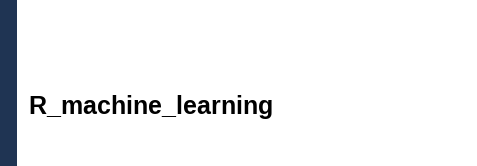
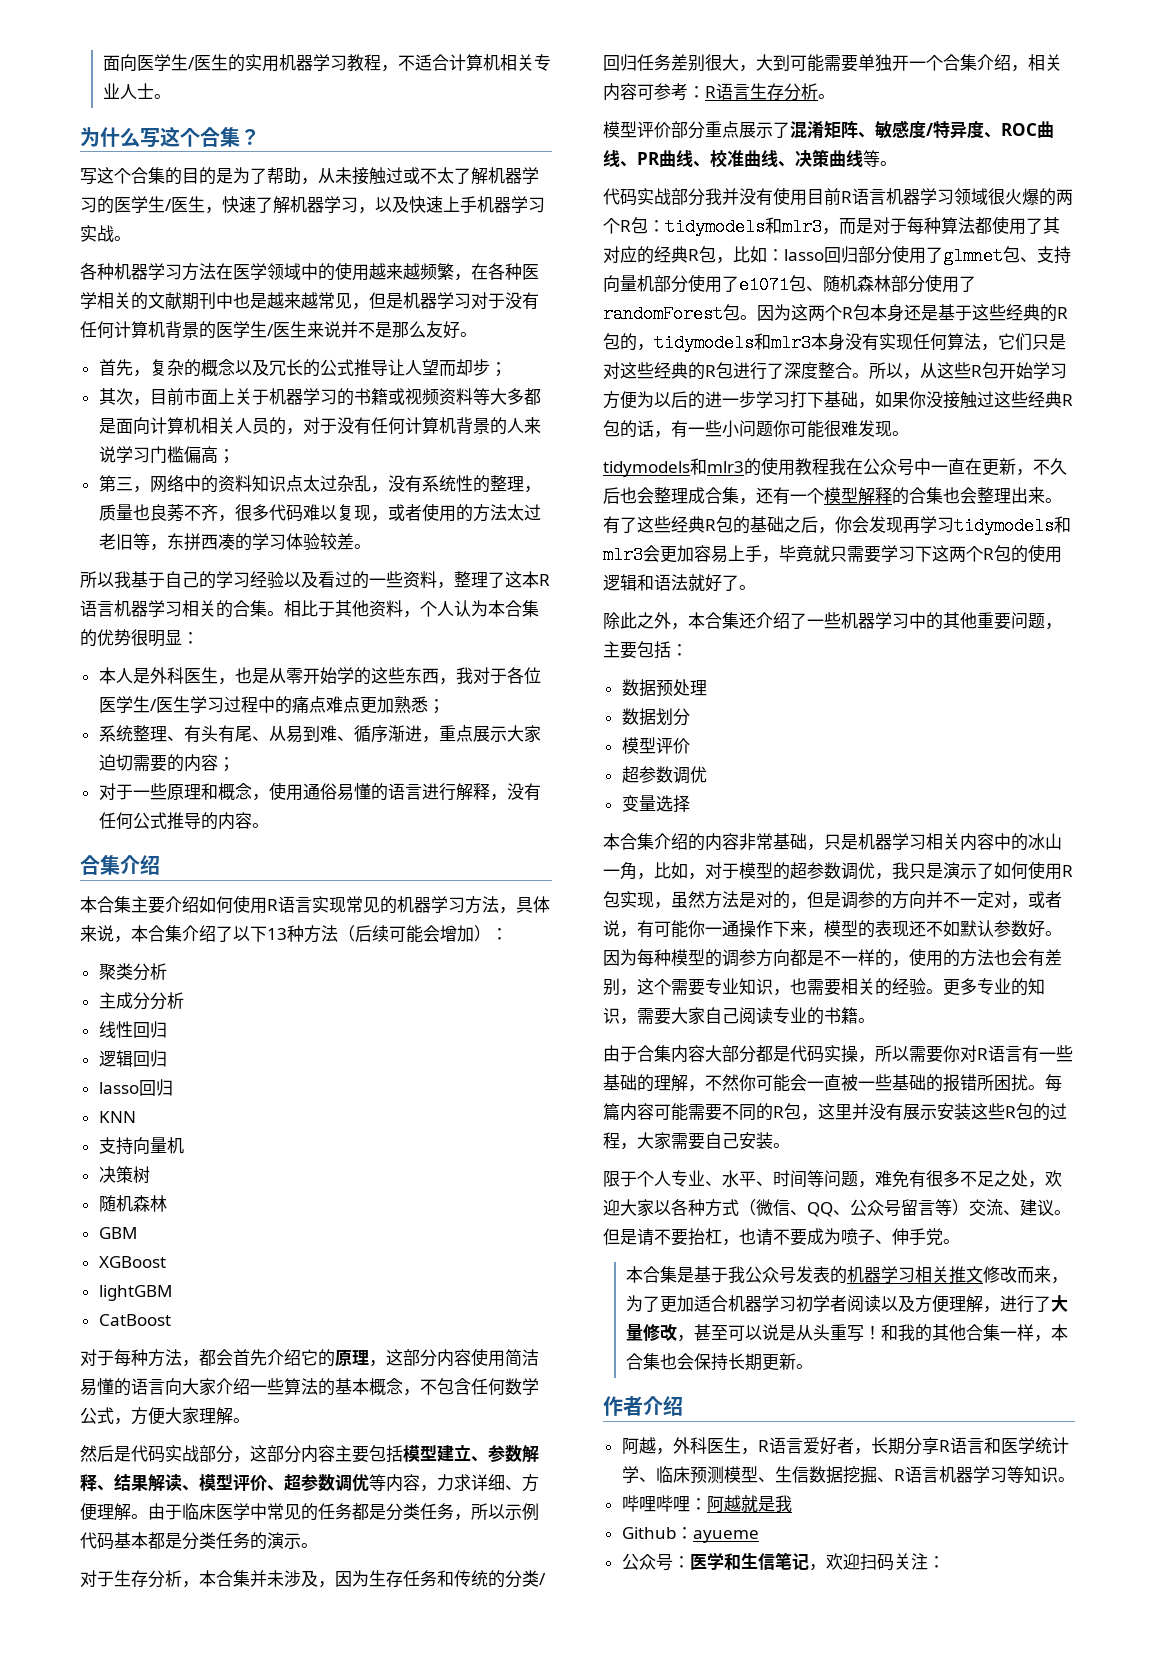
[29,95,273,119] R_machine_learning -> [102,54,551,72] [102,83,171,99] [80,126,260,148] [80,167,539,185] [80,196,545,214] [80,225,131,243] [80,262,539,281] [80,292,539,310] [80,321,477,339] [98,359,507,377] [98,388,541,406] [98,417,541,435] [98,446,235,464] [98,475,541,493] [98,503,541,522] [98,533,371,551] [80,571,550,589] [80,600,539,618] [80,629,199,647] [98,667,541,685] [98,696,445,714] [98,725,541,743] [98,754,235,772] [98,782,541,801] [98,812,269,830] [80,855,160,875] [80,895,550,914] [80,925,508,943] [98,963,167,981] [98,992,184,1010] [98,1021,167,1038] [98,1050,167,1067] [98,1079,173,1096] [98,1111,136,1123] [98,1137,184,1155] [98,1166,150,1184] [98,1195,167,1212] [98,1227,137,1239] [98,1256,166,1268] [98,1285,172,1301] [98,1314,171,1326] [80,1348,539,1367] [80,1378,539,1396] [80,1407,250,1425] [80,1445,539,1463] [80,1473,539,1492] [80,1503,539,1521] [80,1532,318,1550] [80,1570,546,1588] [603,54,1062,72] [603,83,835,101] [603,120,1054,139] [603,149,897,168] [603,187,1073,206] [603,216,1060,236] [603,245,1071,265] [603,274,976,294] [603,304,1068,323] [603,333,1066,352] [603,362,1067,380] [603,391,1073,409] [603,420,909,438] [603,457,1067,477] [603,487,1062,505] [603,516,1071,535] [603,544,1062,564] [603,574,756,592] [603,612,1062,630] [603,641,688,659] [621,679,707,697] [621,708,690,726] [621,737,690,754] [621,766,707,784] [621,795,690,813] [603,833,1062,851] [603,861,1073,880] [603,891,1062,909] [603,920,1062,938] [603,948,1062,967] [603,978,1045,996] [603,1007,875,1025] [603,1045,1073,1063] [603,1074,1062,1092] [603,1103,1067,1121] [603,1132,790,1150] [603,1170,1062,1188] [603,1199,1071,1217] [603,1228,960,1246] [625,1266,1068,1284] [625,1295,1068,1313] [625,1323,1068,1342] [625,1353,813,1371] [603,1396,683,1416] [621,1437,1069,1455] [621,1466,1075,1484] [621,1495,792,1513] [621,1527,759,1543] [621,1552,945,1571] 面向医学生/医生的实用机器学习教程，不适合计算机相关专业人士。 // 为什么写这个合集？ // 写这个合集的目的是为了帮助，从未接触过或不太了解机器学习的医学生/医生，快速了解机器学习，以及快速上手机器学习实战。 // 各种机器学习方法在医学领域中的使用越来越频繁，在各种医学相关的文献期刊中也是越来越常见，但是机器学习对于没有任何计算机背景的医学生/医生来说并不是那么友好。 // 首先，复杂的概念以及冗长的公式推导让人望而却步； // 其次，目前市面上关于机器学习的书籍或视频资料等大多都是面向计算机相关人员的，对于没有任何计算机背景的人来说学习门槛偏高； // 第三，网络中的资料知识点太过杂乱，没有系统性的整理，质量也良莠不齐，很多代码难以复现，或者使用的方法太过老旧等，东拼西凑的学习体验较差。 // 所以我基于自己的学习经验以及看过的一些资料，整理了这本R语言机器学习相关的合集。相比于其他资料，个人认为本合集的优势很明显： // 本人是外科医生，也是从零开始学的这些东西，我对于各位医学生/医生学习过程中的痛点难点更加熟悉； // 系统整理、有头有尾、从易到难、循序渐进，重点展示大家迫切需要的内容； // 对于一些原理和概念，使用通俗易懂的语言进行解释，没有任何公式推导的内容。 // 合集介绍 // 本合集主要介绍如何使用R语言实现常见的机器学习方法，具体来说，本合集介绍了以下13种方法（后续可能会增加）： // 聚类分析 // 主成分分析 // 线性回归 // 逻辑回归 // lasso回归 // KNN // 支持向量机 // 决策树 // 随机森林 // GBM // XGBoost // lightGBM // CatBoost // 对于每种方法，都会首先介绍它的原理，这部分内容使用简洁易懂的语言向大家介绍一些算法的基本概念，不包含任何数学公式，方便大家理解。 // 然后是代码实战部分，这部分内容主要包括模型建立、参数解释、结果解读、模型评价、超参数调优等内容，力求详细、方便理解。由于临床医学中常见的任务都是分类任务，所以示例代码基本都是分类任务的演示。 // 对于生存分析，本合集并未涉及，因为生存任务和传统的分类/回归任务差别很大，大到可能需要单独开一个合集介绍，相关内容可参考：R语言生存分析。 // 模型评价部分重点展示了混淆矩阵、敏感度/特异度、ROC曲线、PR曲线、校准曲线、决策曲线等。 // 代码实战部分我并没有使用目前R语言机器学习领域很火爆的两个R包：tidymodels和mlr3，而是对于每种算法都使用了其对应的经典R包，比如：lasso回归部分使用了glmnet包、支持向量机部分使用了e1071包、随机森林部分使用了randomForest包。因为这两个R包本身还是基于这些经典的R包的，tidymodels和mlr3本身没有实现任何算法，它们只是对这些经典的R包进行了深度整合。所以，从这些R包开始学习方便为以后的进一步学习打下基础，如果你没接触过这些经典R包的话，有一些小问题你可能很难发现。 // tidymodels和mlr3的使用教程我在公众号中一直在更新，不久后也会整理成合集，还有一个模型解释的合集也会整理出来。有了这些经典R包的基础之后，你会发现再学习tidymodels和mlr3会更加容易上手，毕竟就只需要学习下这两个R包的使用逻辑和语法就好了。 // 除此之外，本合集还介绍了一些机器学习中的其他重要问题，主要包括： // 数据预处理 // 数据划分 // 模型评价 // 超参数调优 // 变量选择 // 本合集介绍的内容非常基础，只是机器学习相关内容中的冰山一角，比如，对于模型的超参数调优，我只是演示了如何使用R包实现，虽然方法是对的，但是调参的方向并不一定对，或者说，有可能你一通操作下来，模型的表现还不如默认参数好。因为每种模型的调参方向都是不一样的，使用的方法也会有差别，这个需要专业知识，也需要相关的经验。更多专业的知识，需要大家自己阅读专业的书籍。 // 由于合集内容大部分都是代码实操，所以需要你对R语言有一些基础的理解，不然你可能会一直被一些基础的报错所困扰。每篇内容可能需要不同的R包，这里并没有展示安装这些R包的过程，大家需要自己安装。 // 限于个人专业、水平、时间等问题，难免有很多不足之处，欢迎大家以各种方式（微信、QQ、公众号留言等）交流、建议。但是请不要抬杠，也请不要成为喷子、伸手党。 // 本合集是基于我公众号发表的机器学习相关推文修改而来，为了更加适合机器学习初学者阅读以及方便理解，进行了大量修改，甚至可以说是从头重写！和我的其他合集一样，本合集也会保持长期更新。 // 作者介绍 // 阿越，外科医生，R语言爱好者，长期分享R语言和医学统计学、临床预测模型、生信数据挖掘、R语言机器学习等知识。 // 哔哩哔哩：阿越就是我 // Github：ayueme // 公众号：医学和生信笔记，欢迎扫码关注：

